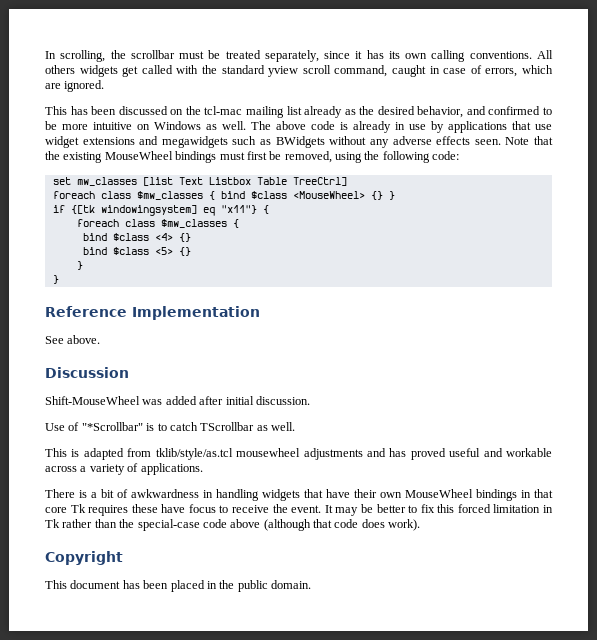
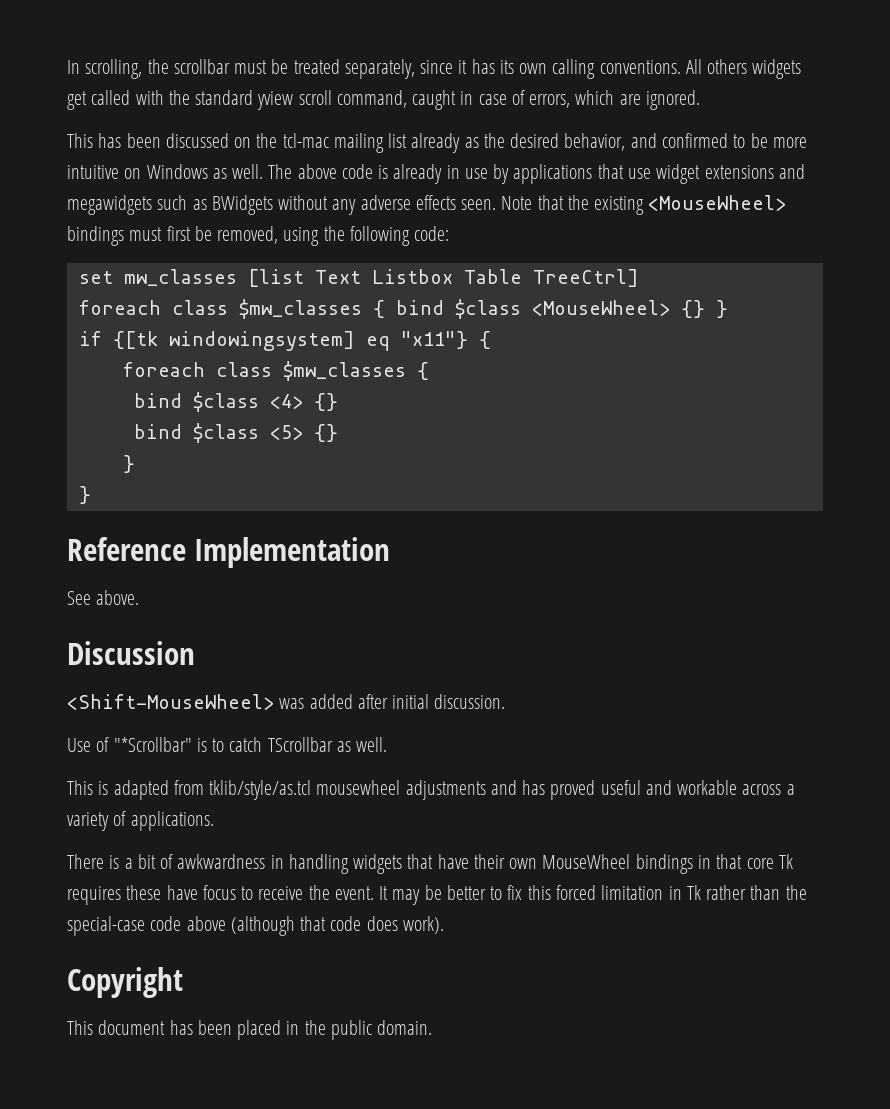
[104,151,173,160] MouseWheel -> [648,195,787,211] <MouseWheel>
[45,396,140,405] Shift-MouseWheel -> [67,694,274,710] <Shift-MouseWheel>

